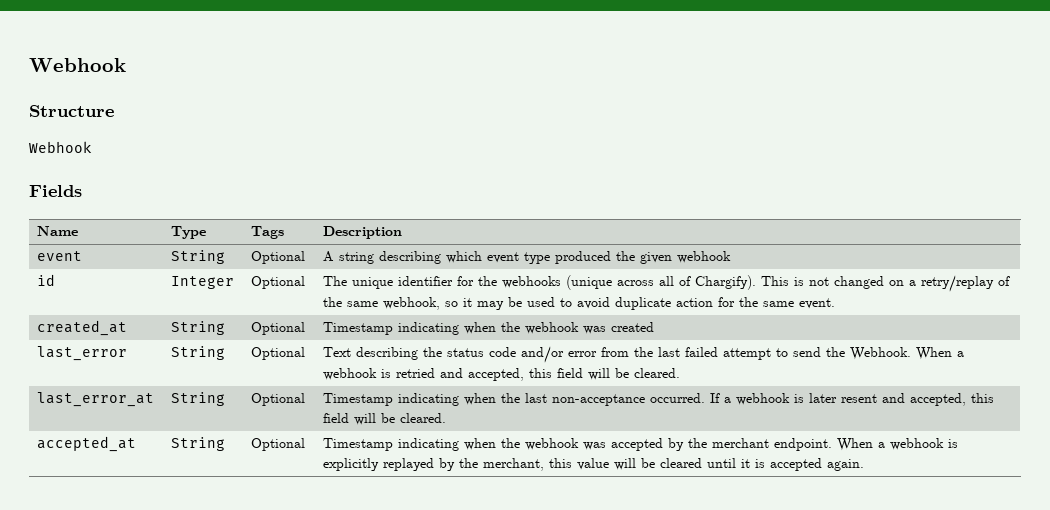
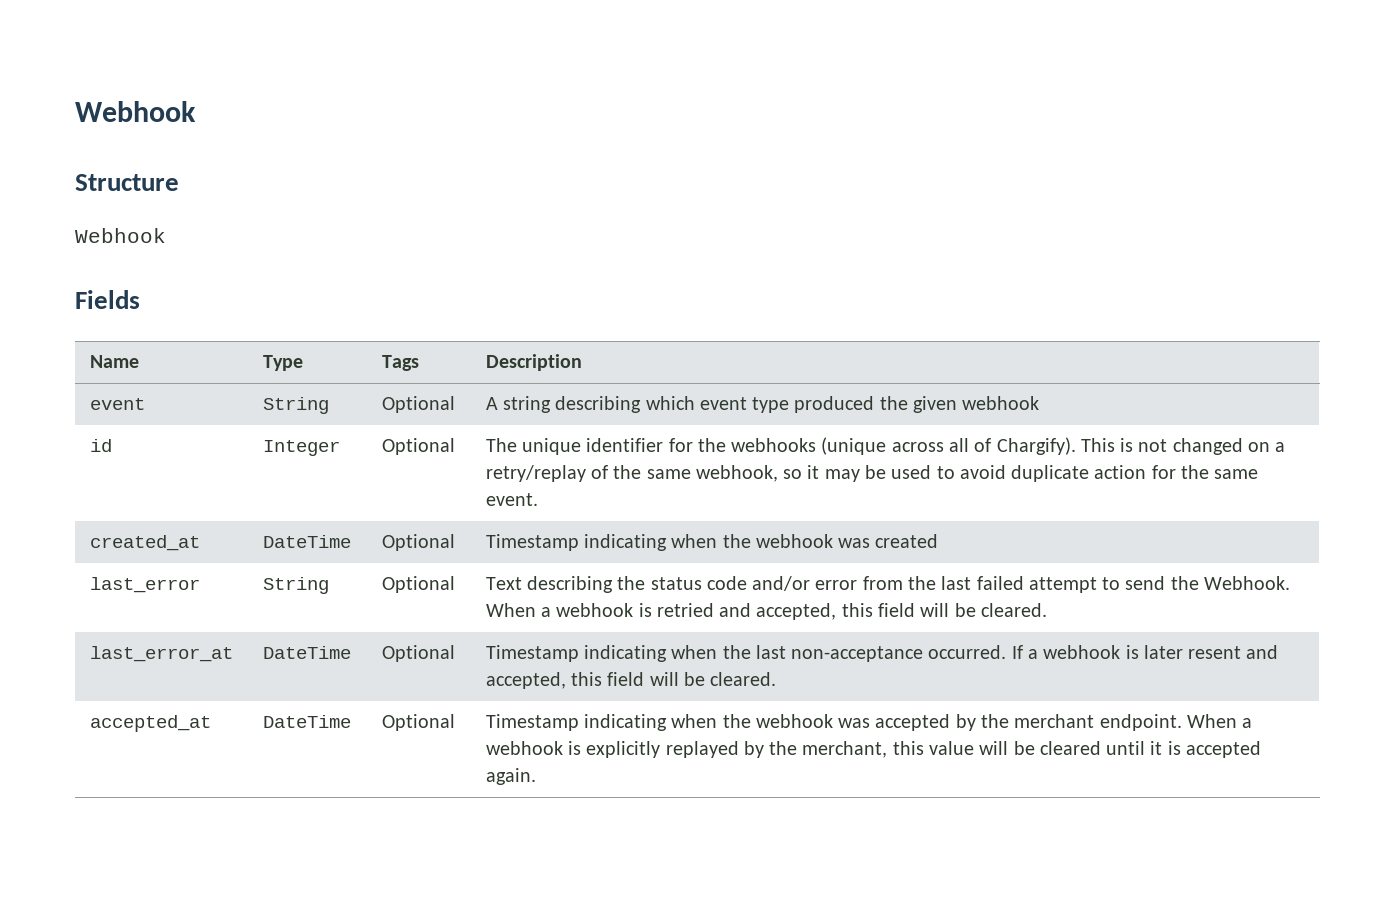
[171,321,226,335] String -> [262,535,351,548] DateTime
[171,392,226,406] String -> [262,646,351,659] DateTime
[171,437,226,451] String -> [262,715,351,728] DateTime

